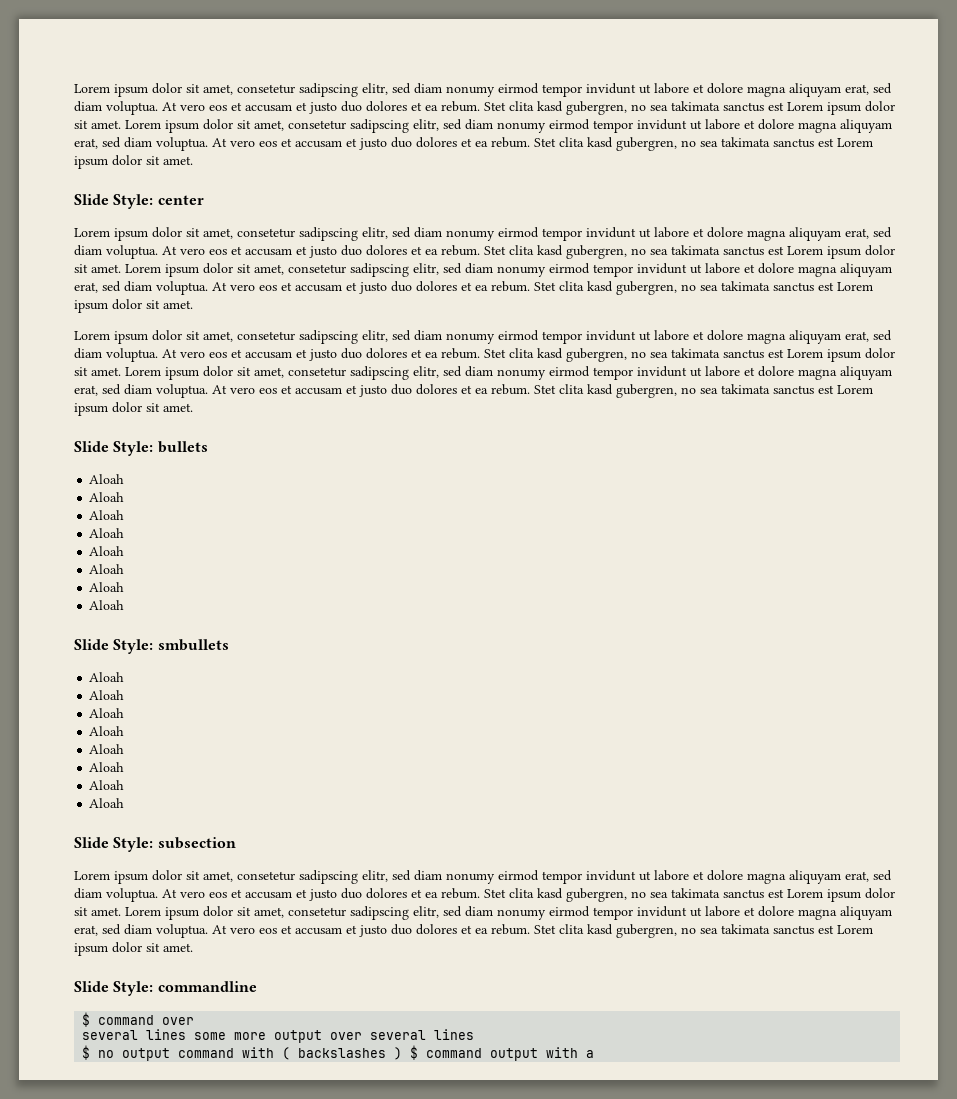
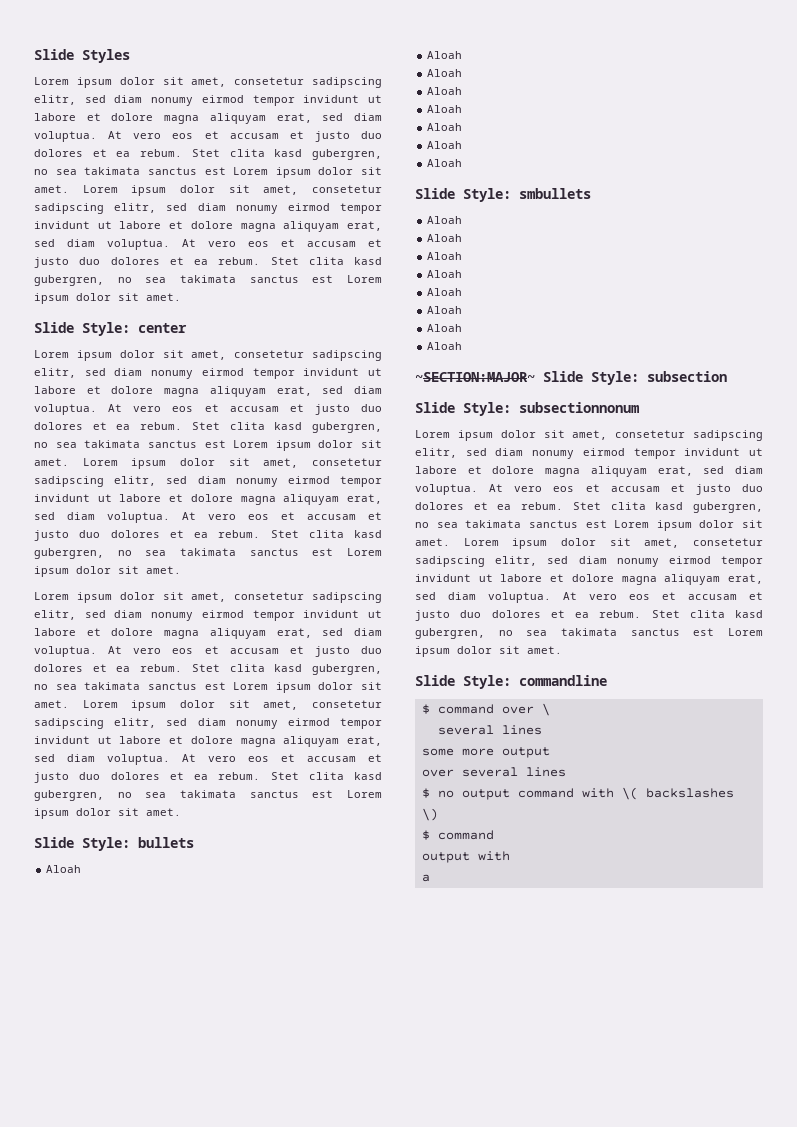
(74, 88) none -> [34,49,130,63] Slide Styles //
(125, 803) none -> [415,372,535,382] ~SECTION:MAJOR~
(236, 843) none -> [415,402,639,416] // Slide Style: subsectionnonum
[82,1029,187,1040] // several lines -> [541,703,550,716] [437,725,542,735] \ // several lines //
(323, 1036) none -> (550, 752) //
[282,1045,483,1060] ( backslashes ) $ command -> [621,787,734,800] [421,808,438,821] [421,830,494,840] \( backslashes \) // $ command //
(579, 1052) none -> (510, 856) //

